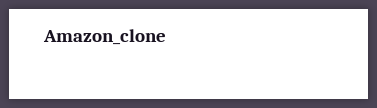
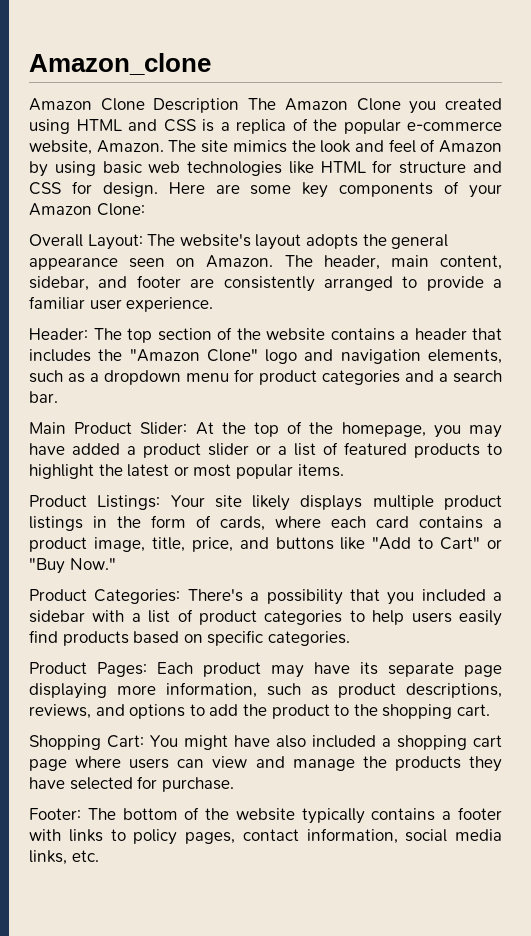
(166, 37) none -> [29,98,503,114] [29,118,502,134] [29,139,502,155] [29,160,502,177] [29,181,503,198] [29,203,145,216] [29,234,449,250] [29,255,503,270] [29,275,502,292] [29,296,214,312] [29,327,502,343] [29,349,502,364] [29,369,502,385] [29,391,58,403] [29,421,502,438] [29,442,502,458] [29,464,344,479] [29,495,502,511] [29,515,502,531] [29,537,502,552] [29,558,116,574] [29,589,502,605] [29,609,502,626] [29,630,350,646] [29,662,502,678] [29,682,502,699] [29,704,490,719] [29,735,502,750] [29,756,502,772] [29,776,234,792] [29,807,502,824] [29,828,502,845] [29,850,99,865] // Amazon Clone Description The Amazon Clone you created using HTML and CSS is a replica of the popular e-commerce website, Amazon. The site mimics the look and feel of Amazon by using basic web technologies like HTML for structure and CSS for design. Here are some key components of your Amazon Clone: // Overall Layout: The website's layout adopts the general appearance seen on Amazon. The header, main content, sidebar, and footer are consistently arranged to provide a familiar user experience. // Header: The top section of the website contains a header that includes the "Amazon Clone" logo and navigation elements, such as a dropdown menu for product categories and a search bar. // Main Product Slider: At the top of the homepage, you may have added a product slider or a list of featured products to highlight the latest or most popular items. // Product Listings: Your site likely displays multiple product listings in the form of cards, where each card contains a product image, title, price, and buttons like "Add to Cart" or "Buy Now." // Product Categories: There's a possibility that you included a sidebar with a list of product categories to help users easily find products based on specific categories. // Product Pages: Each product may have its separate page displaying more information, such as product descriptions, reviews, and options to add the product to the shopping cart. // Shopping Cart: You might have also included a shopping cart page where users can view and manage the products they have selected for purchase. // Footer: The bottom of the website typically contains a footer with links to policy pages, contact information, social media links, etc.

